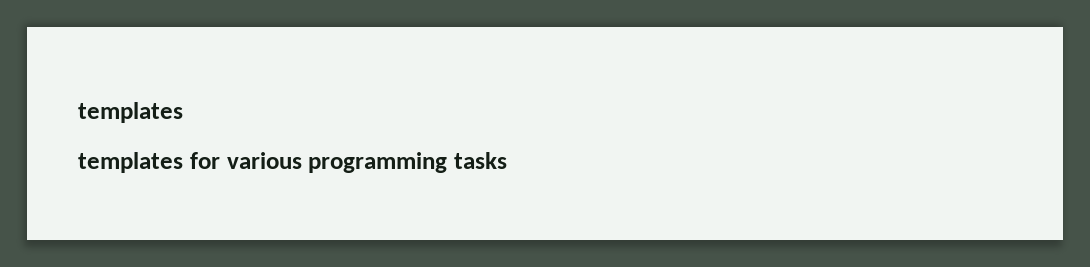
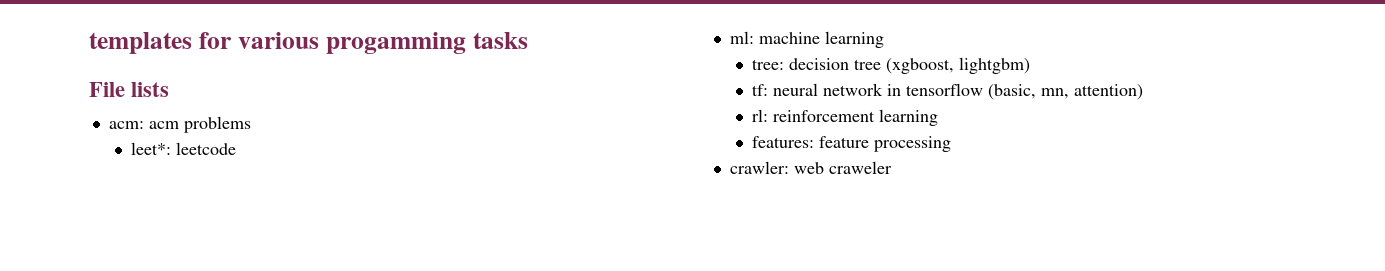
[78,102,183,123] [78,152,183,173] templates // templates -> [89,32,192,54] templates
[308,152,448,173] programming -> [325,32,466,54] progamming
(507, 160) none -> [89,82,170,97] [108,116,251,133] [130,142,236,155] [729,31,884,48] [751,57,1030,74] [751,83,1143,100] [751,109,938,126] [751,136,951,152] [729,161,892,174] // File lists // acm: acm problems // leet*: leetcode // ml: machine learning // tree: decision tree (xgboost, lightgbm) // tf: neural network in tensorflow (basic, mn, attention) // rl: reinforcement learning // features: feature processing // crawler: web craweler

